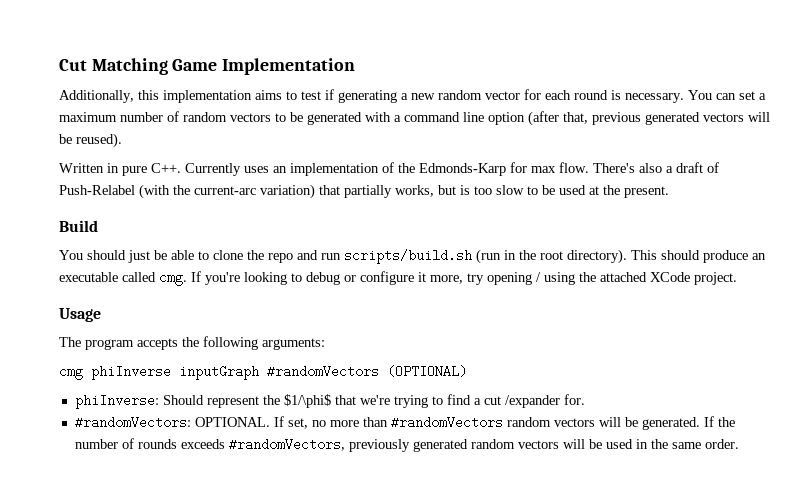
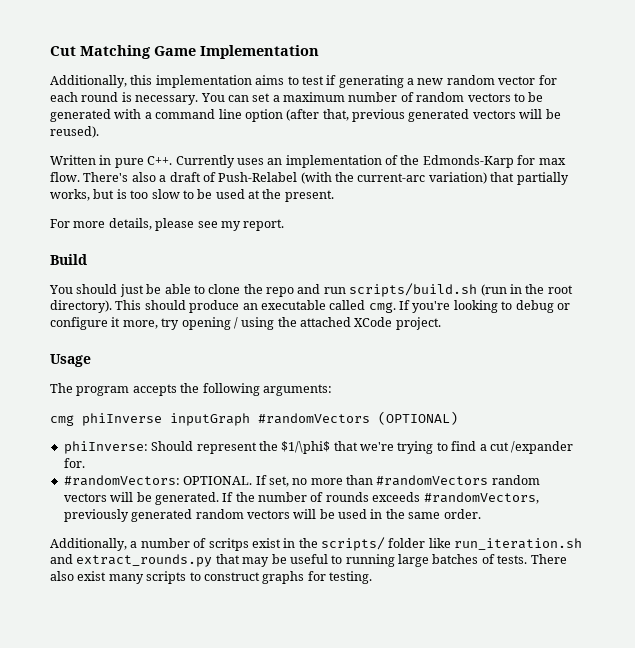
(669, 192) none -> [50,218,285,231] // For more details, please see my report.
(739, 444) none -> [50,537,583,551] [50,554,567,567] [50,571,372,584] // Additionally, a number of scritps exist in the scripts/ folder like run_iteration.sh and extract_rounds.py that may be useful to running large batches of tests. There also exist many scripts to construct graphs for testing.

